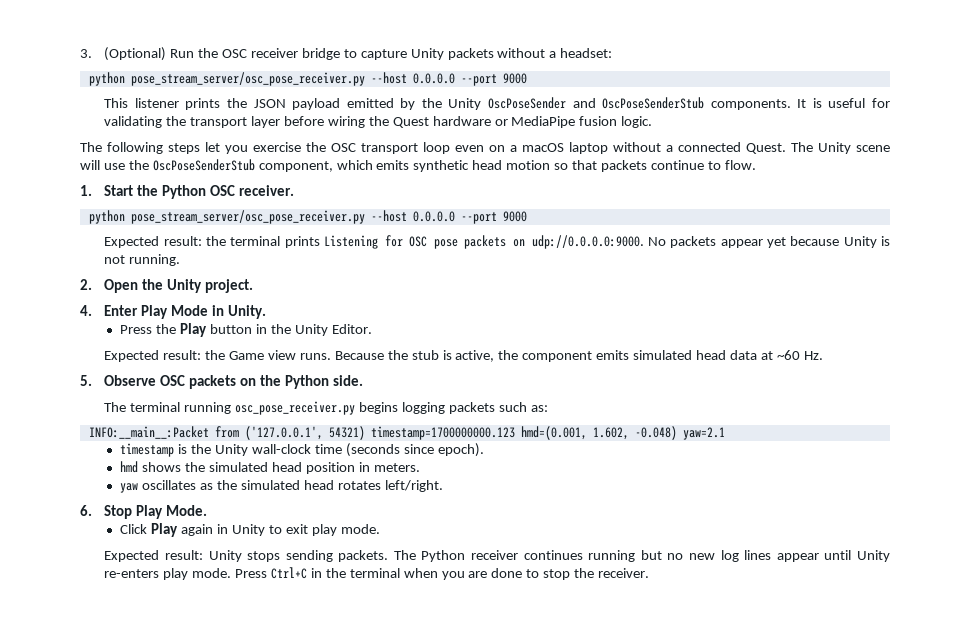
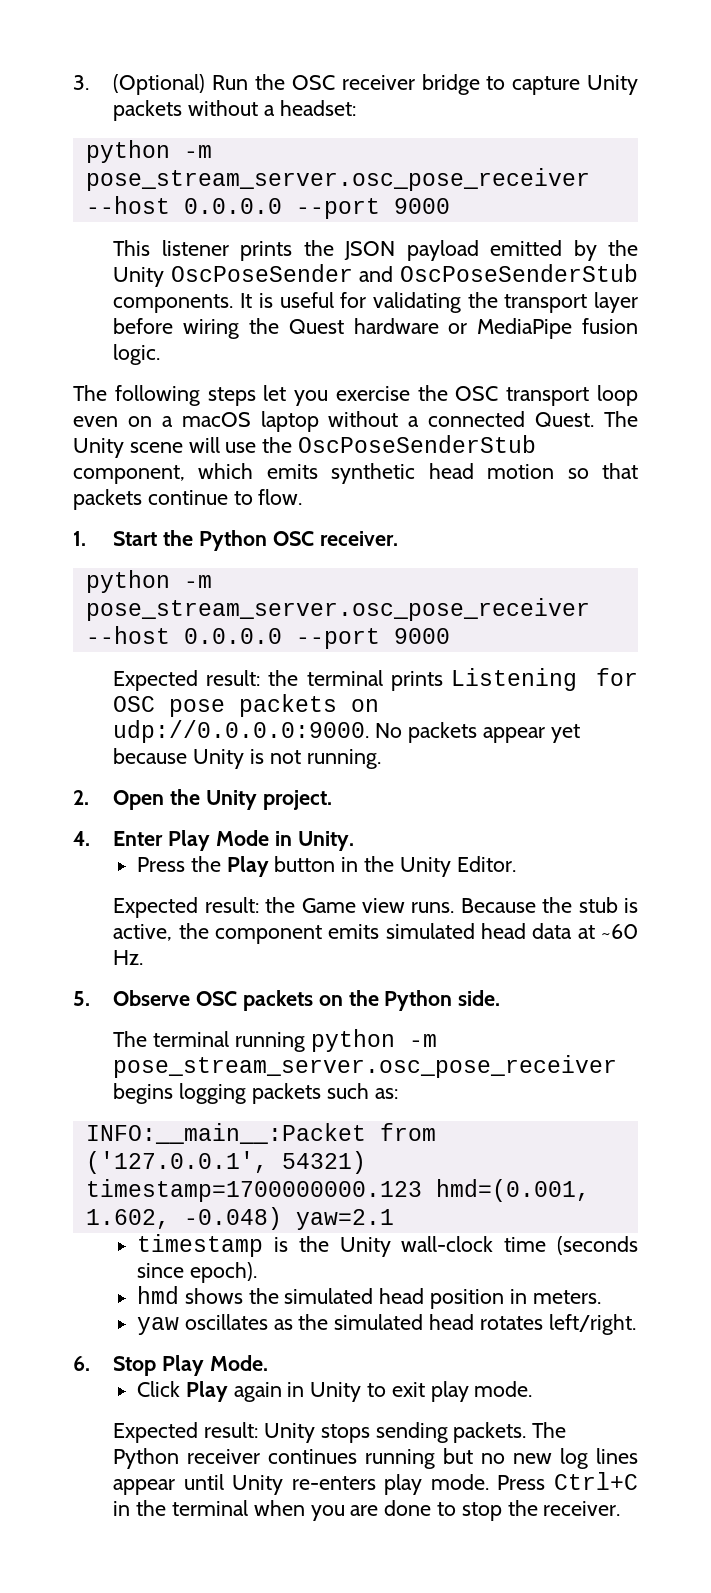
[130,72,365,86] pose_stream_server/osc_pose_receiver.py -> [183,145,212,158] [85,168,590,191] -m pose_stream_server.osc_pose_receiver
[130,210,365,224] pose_stream_server/osc_pose_receiver.py -> [183,575,212,588] [85,598,590,621] -m pose_stream_server.osc_pose_receiver
[235,401,356,415] osc_pose_receiver.py -> [310,1029,437,1052] [113,1055,618,1078] python -m pose_stream_server.osc_pose_receiver

